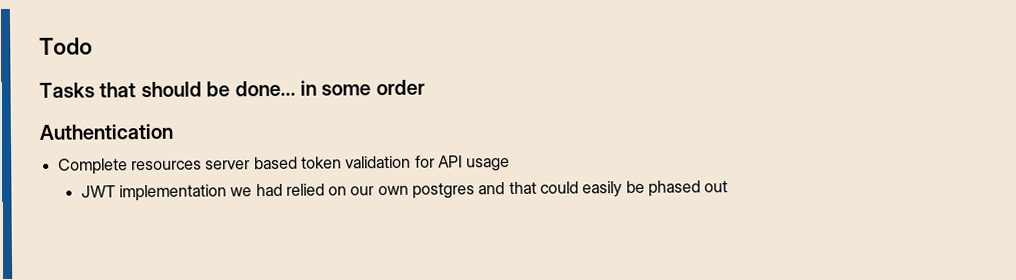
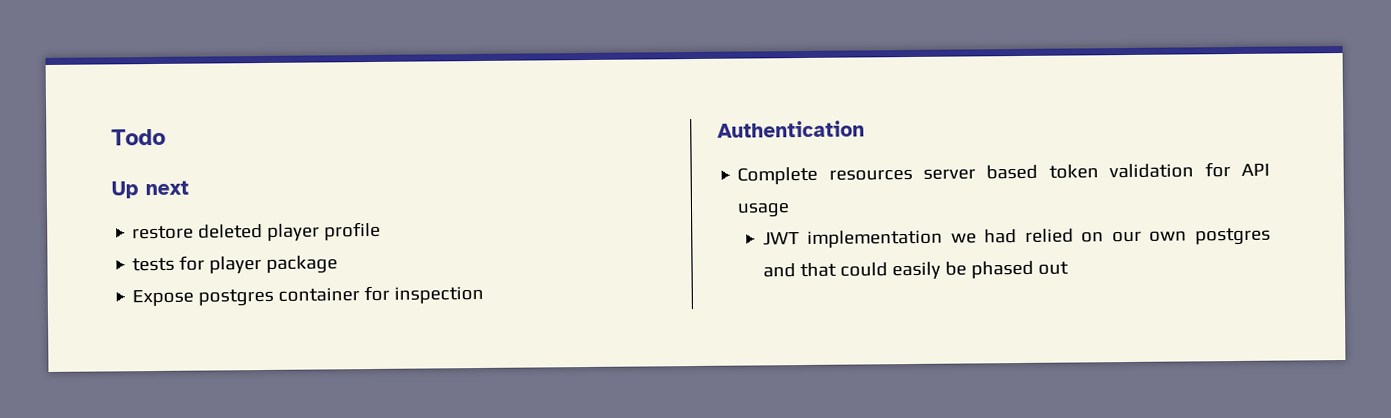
[39,79,425,98] Tasks that should be done... in some order -> [111,180,189,199] [132,221,382,241] [132,255,339,274] [132,285,485,307] Up next // restore deleted player profile // tests for player package // Expose postgres container for inspection

